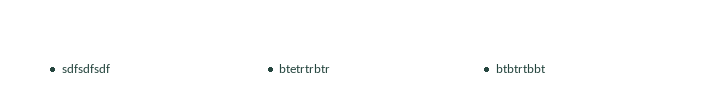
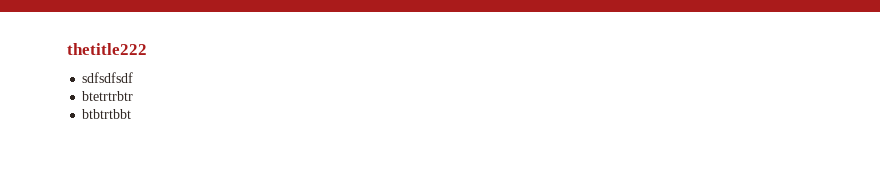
(61, 68) none -> [67,43,147,55] thetitle222 //

